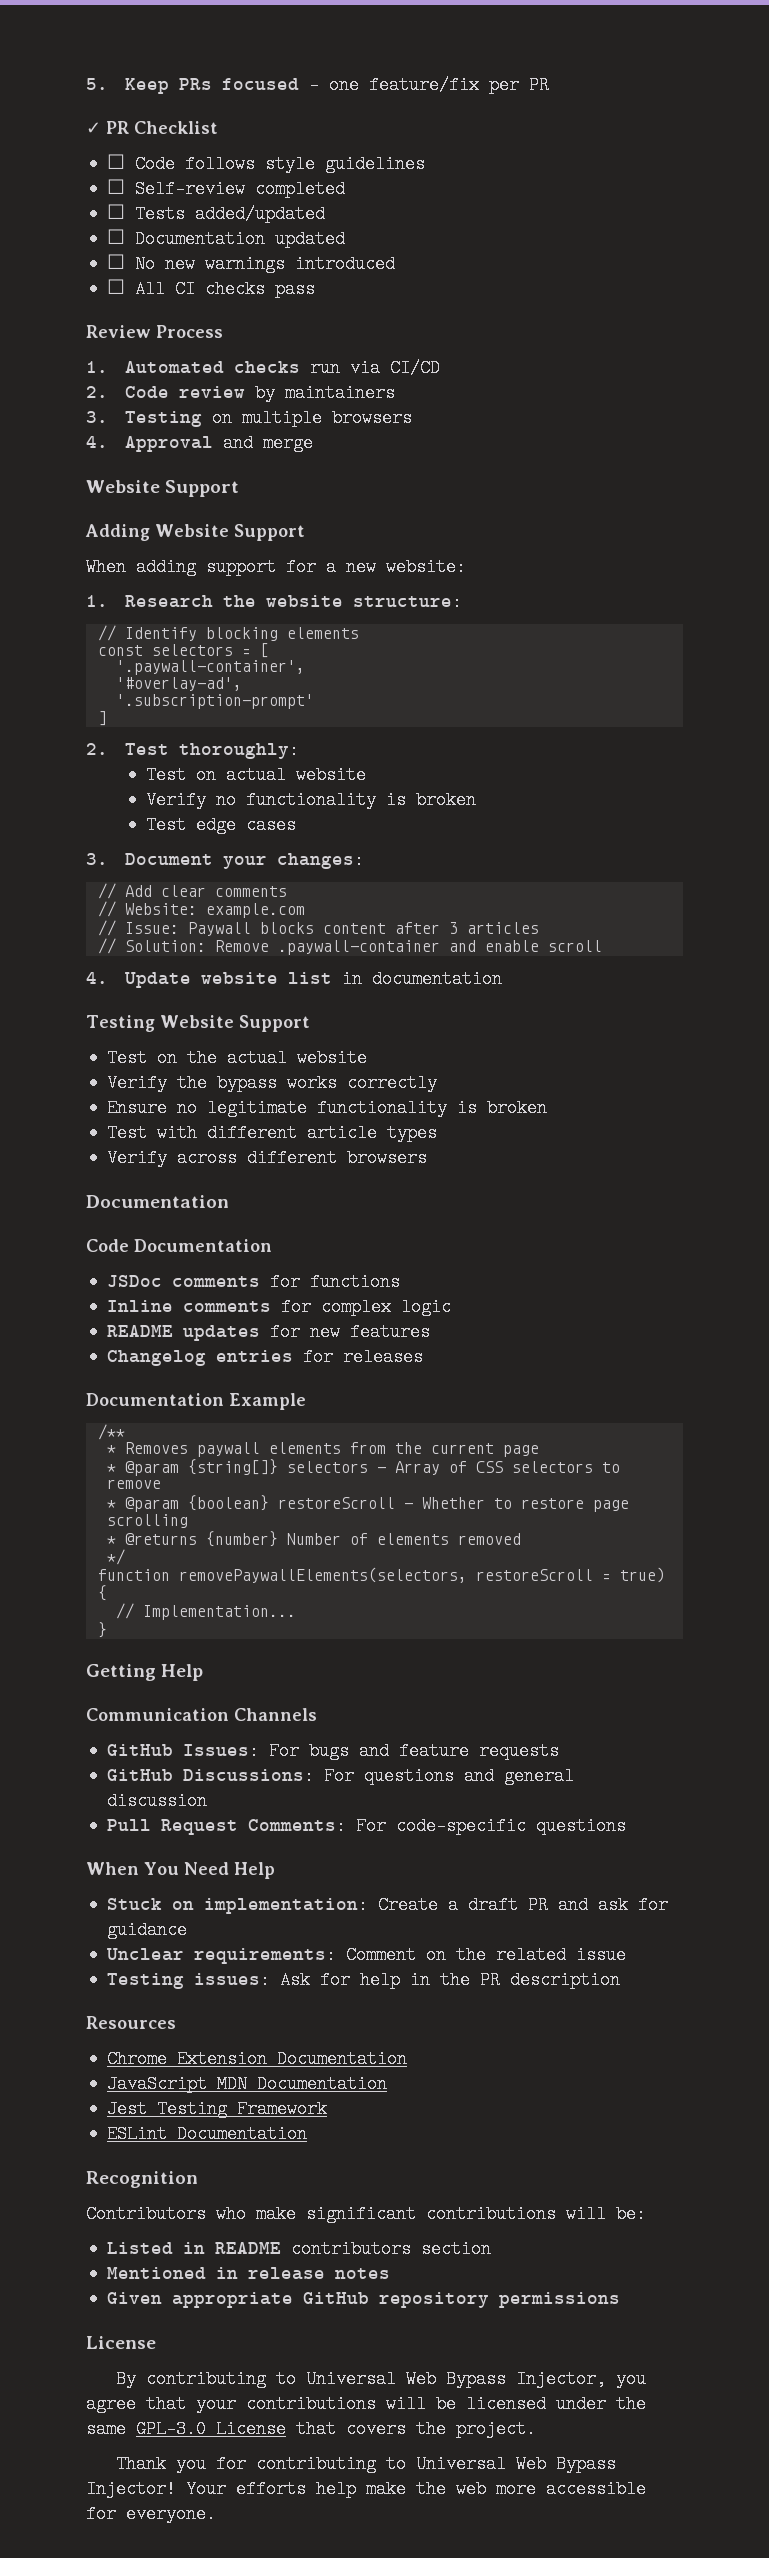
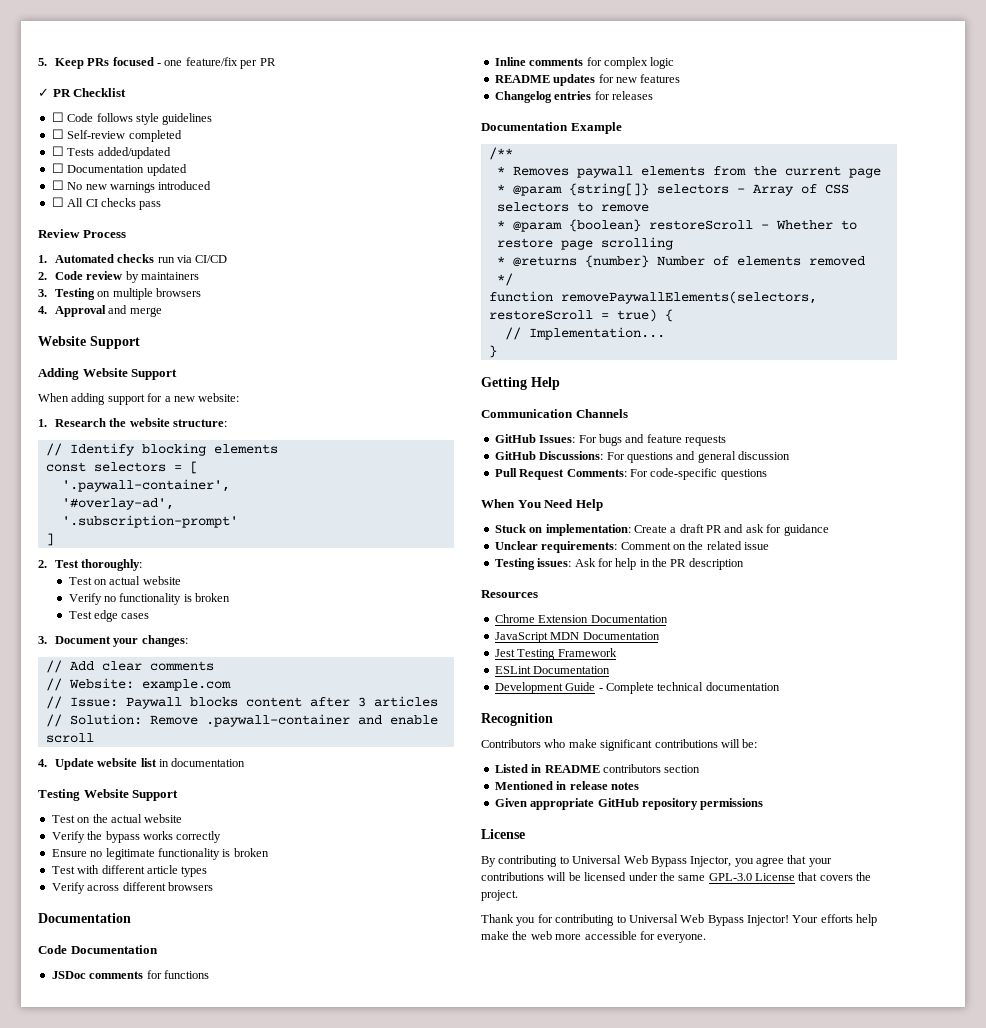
(308, 2134) none -> [494,682,780,694] // Development Guide - Complete technical documentation

